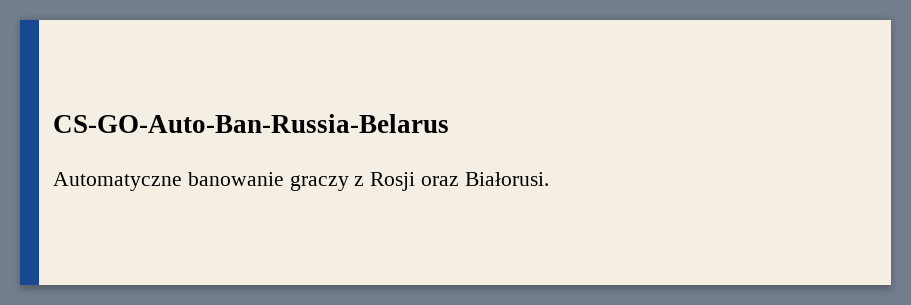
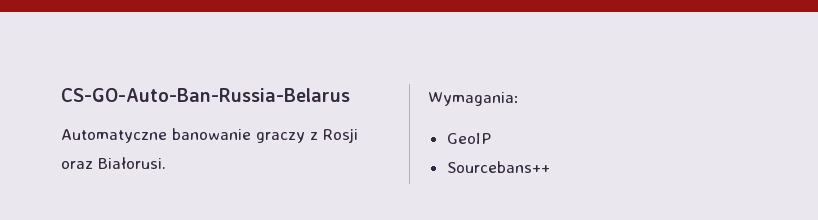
(549, 179) none -> [428,92,519,106] [446,133,491,144] [446,161,550,173] // Wymagania: // GeoIP // Sourcebans++

